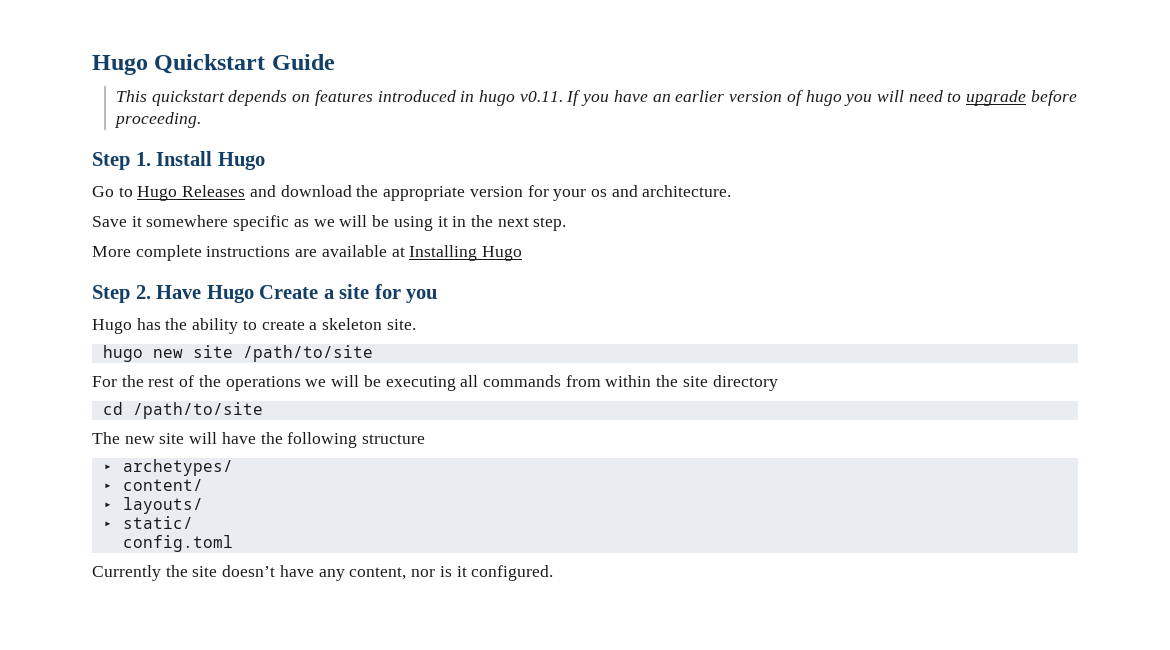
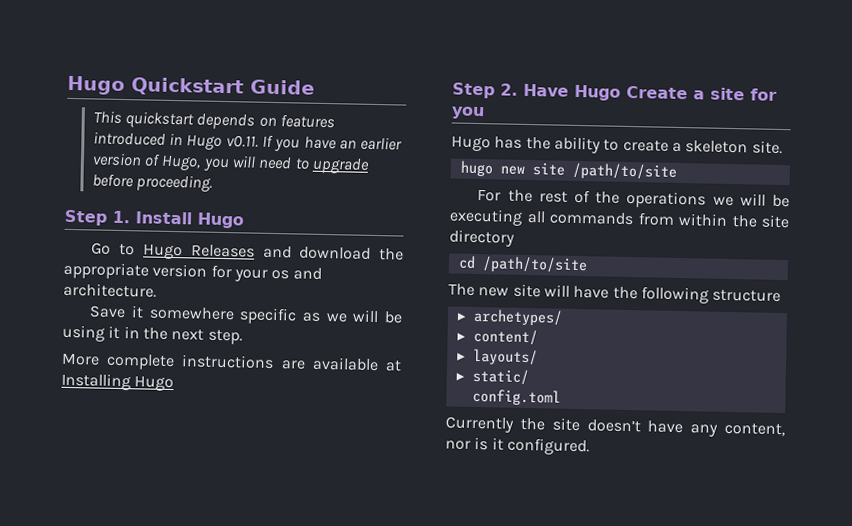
[479,90,516,106] hugo -> [186,134,223,150] Hugo
[805,90,842,106] hugo -> [161,154,202,171] Hugo,

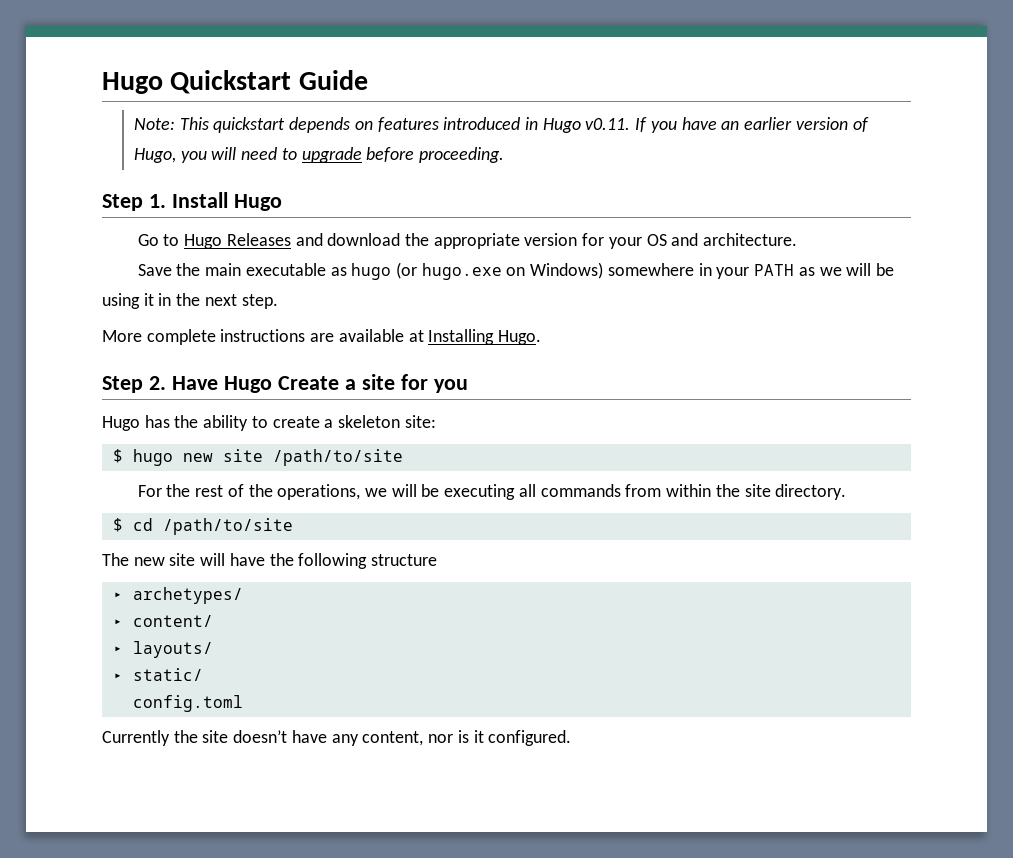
(315, 87) none -> [133,118,175,130] Note:
[271,269,290,280] os -> [646,234,667,246] OS
[131,305,298,325] it somewhere specific -> [176,262,795,280] the main executable as hugo (or hugo.exe on Windows) somewhere in your PATH
[134,375,175,392] Hugo -> [498,330,542,345] Hugo.
[751,140,783,155] site. // -> [404,415,436,428] [112,449,123,463] site: // $
[626,190,707,209] operations -> [277,484,361,500] operations,
[449,229,515,247] directory // -> [775,484,847,500] [112,518,123,532] directory. // $

